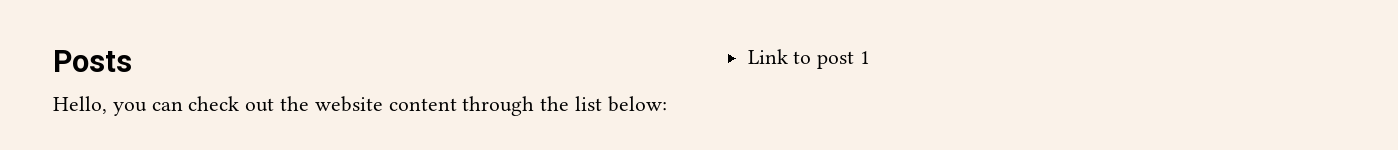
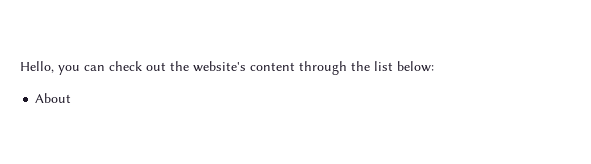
[53,50,132,72] Posts // -> (20, 67) none
[314,96,383,112] website -> [193,61,246,72] website's
[747,49,871,69] Link to post 1 -> [35,93,72,103] About

